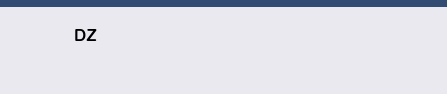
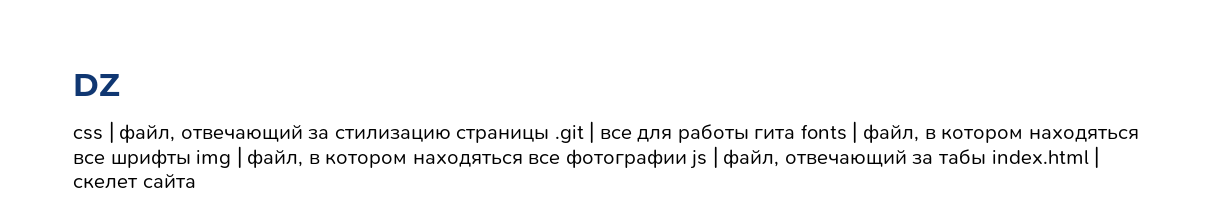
(97, 35) none -> [73,121,1139,143] [73,146,1100,169] [73,173,196,189] // css | файл, отвечающий за стилизацию страницы .git | все для работы гита fonts | файл, в котором находяться все шрифты img | файл, в котором находяться все фотографии js | файл, отвечающий за табы index.html | скелет сайта

